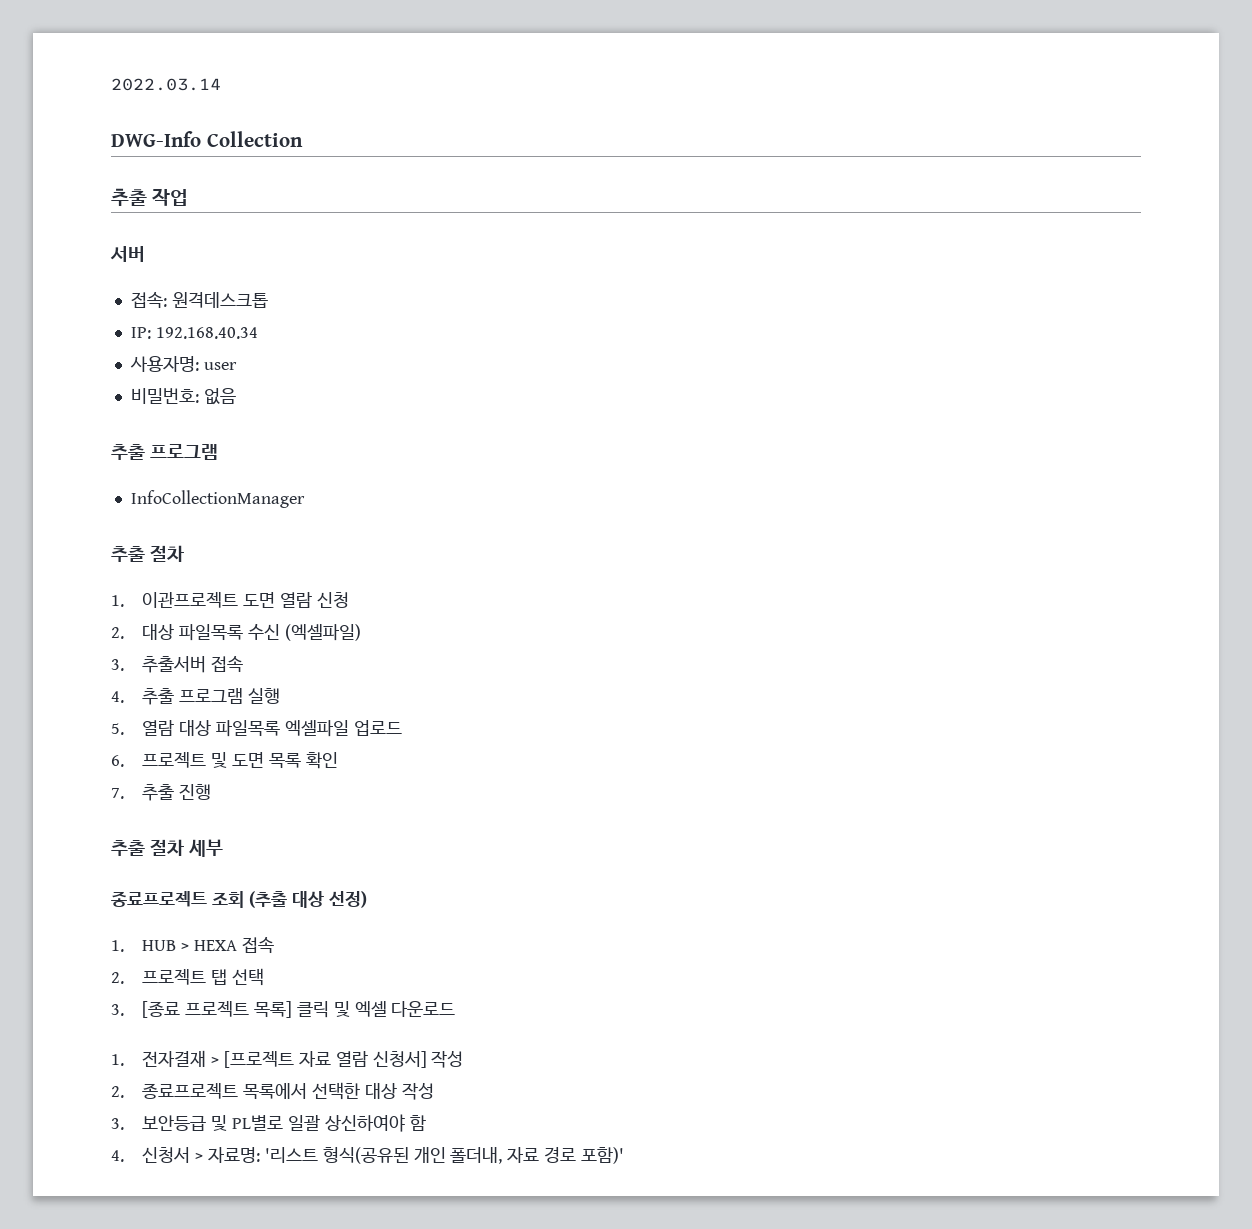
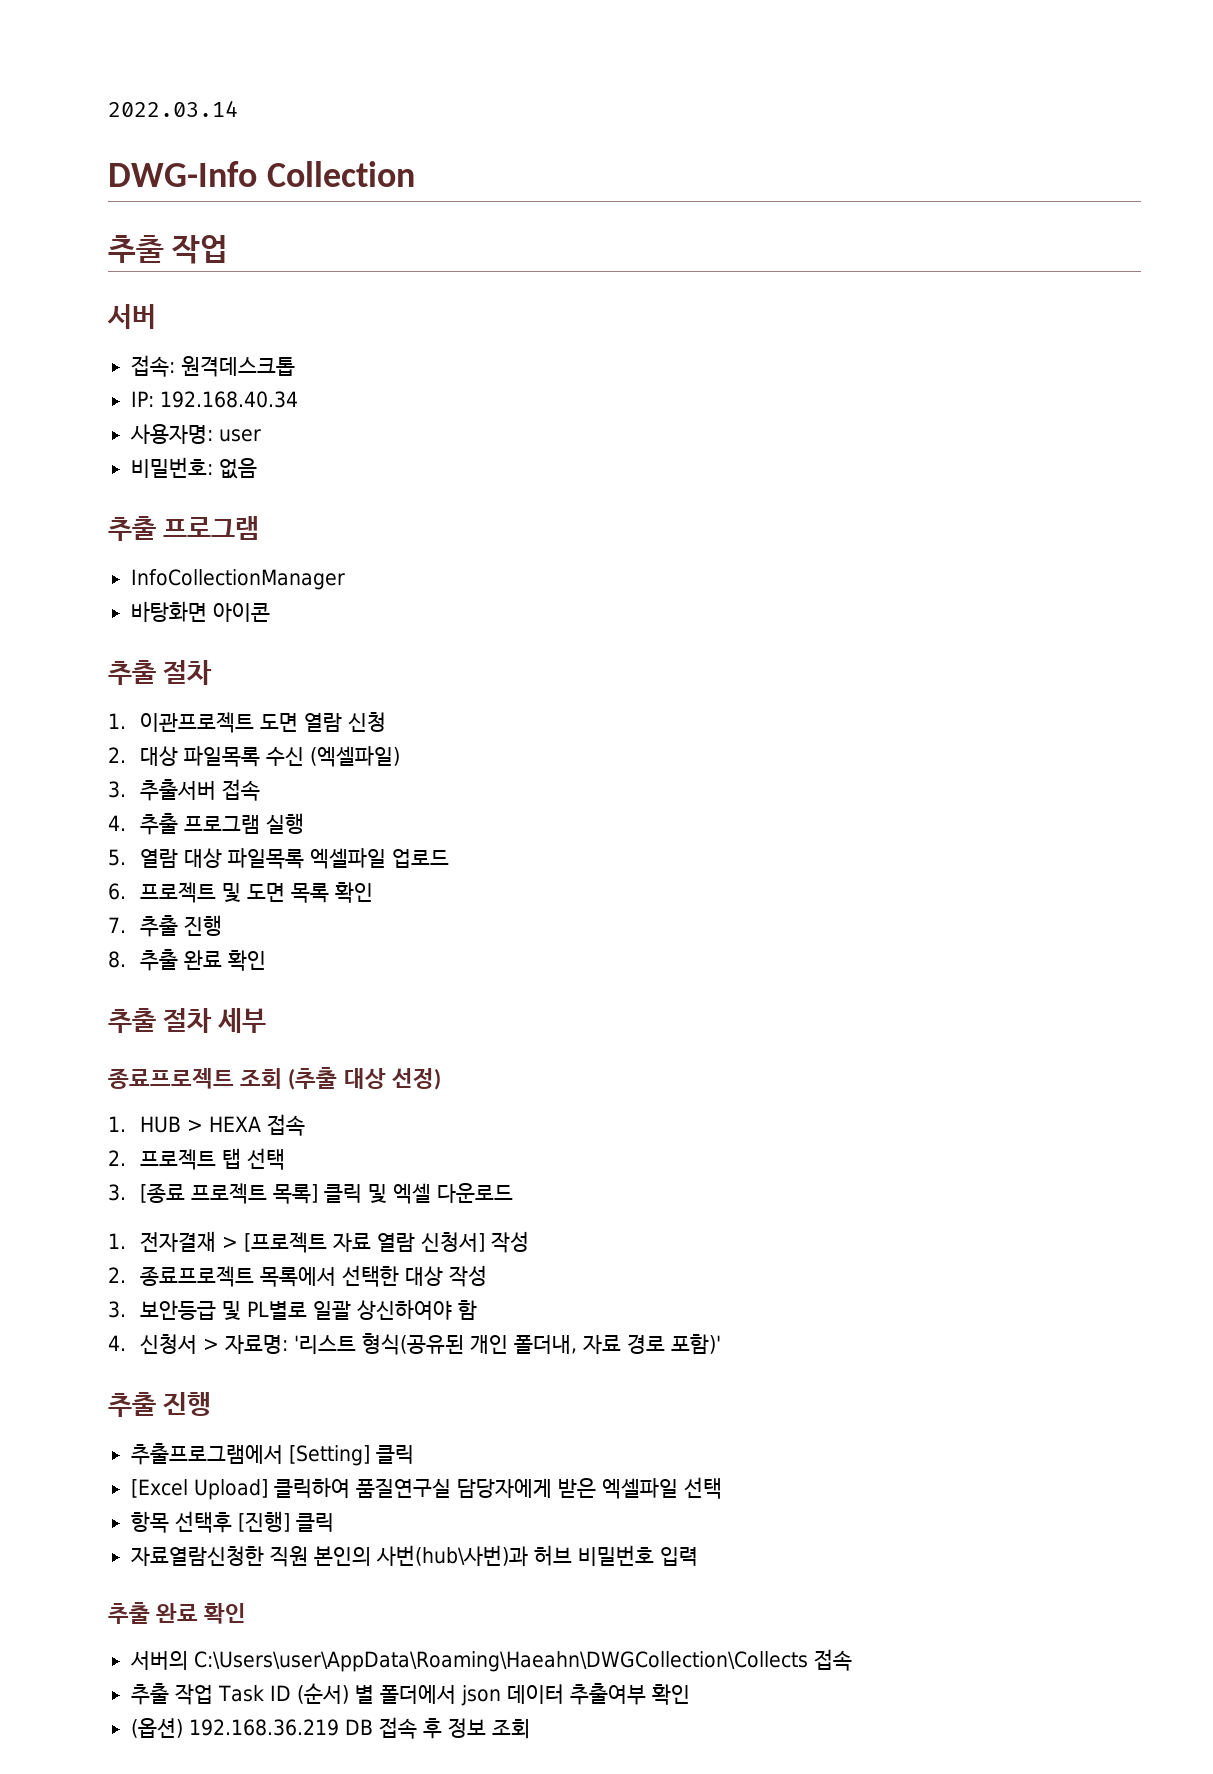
(305, 499) none -> [130,601,270,622] // 바탕화면 아이콘
(212, 792) none -> [108,949,267,971] // 8. 추출 완료 확인
(624, 1155) none -> [108,1392,212,1417] [130,1443,414,1466] [130,1477,722,1500] [130,1511,334,1533] [130,1545,698,1567] [108,1602,247,1624] [129,1649,852,1672] [130,1683,690,1706] [130,1717,530,1739] // 추출 진행 // 추출프로그램에서 [Setting] 클릭 // [Excel Upload] 클릭하여 품질연구실 담당자에게 받은 엑셀파일 선택 // 항목 선택후 [진행] 클릭 // 자료열람신청한 직원 본인의 사번(hub\사번)과 허브 비밀번호 입력 // 추출 완료 확인 // 서버의 C:\Users\user\AppData\Roaming\Haeahn\DWGCollection\Collects 접속 // 추출 작업 Task ID (순서) 별 폴더에서 json 데이터 추출여부 확인 // (옵션) 192.168.36.219 DB 접속 후 정보 조회

